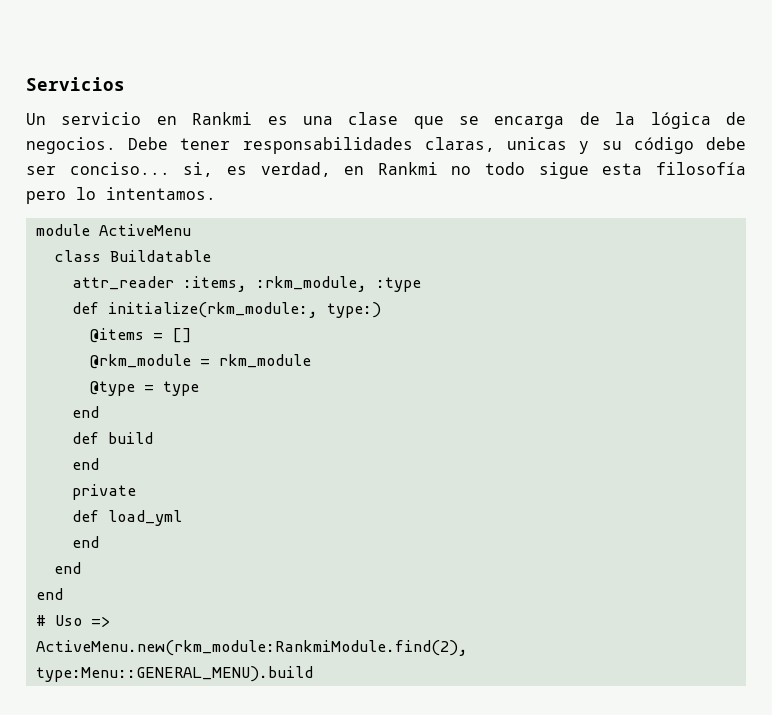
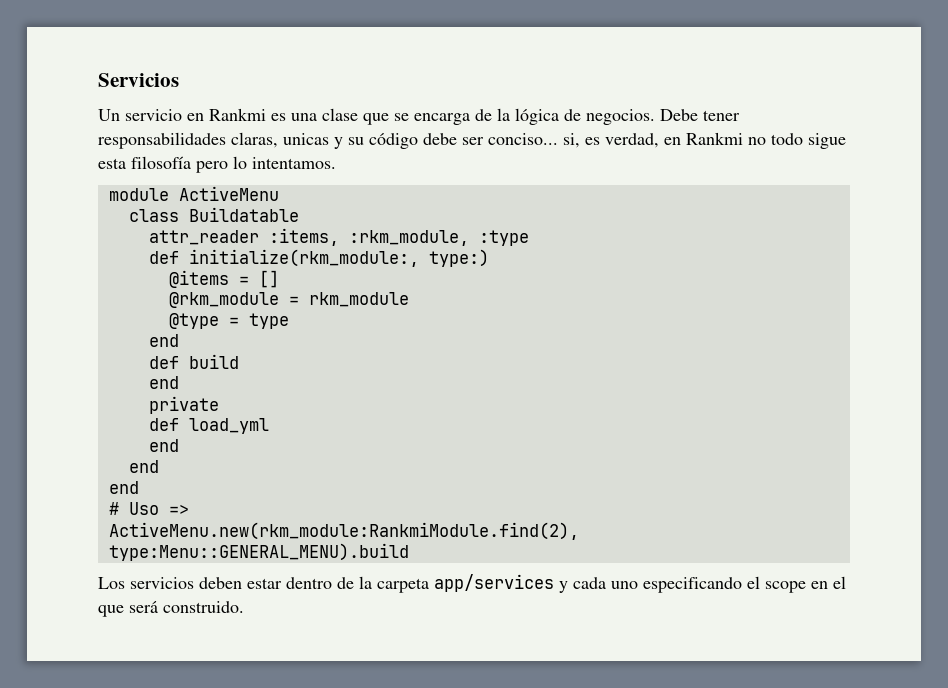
(313, 674) none -> [98,574,846,593] [98,601,244,617] // Los servicios deben estar dentro de la carpeta app/services y cada uno especificando el scope en el que será construido.

